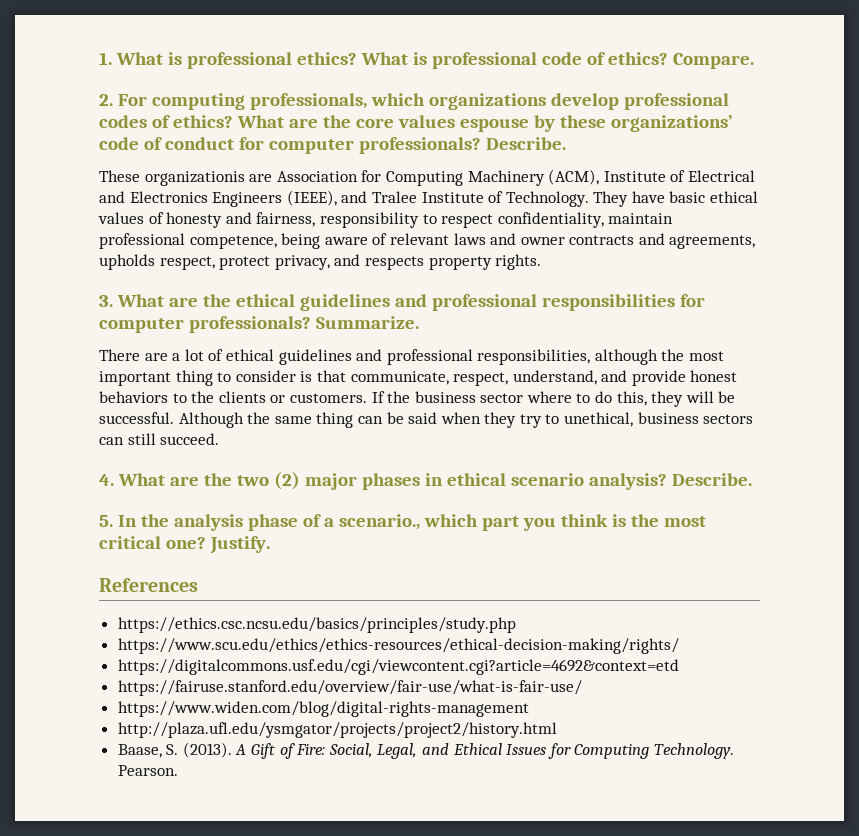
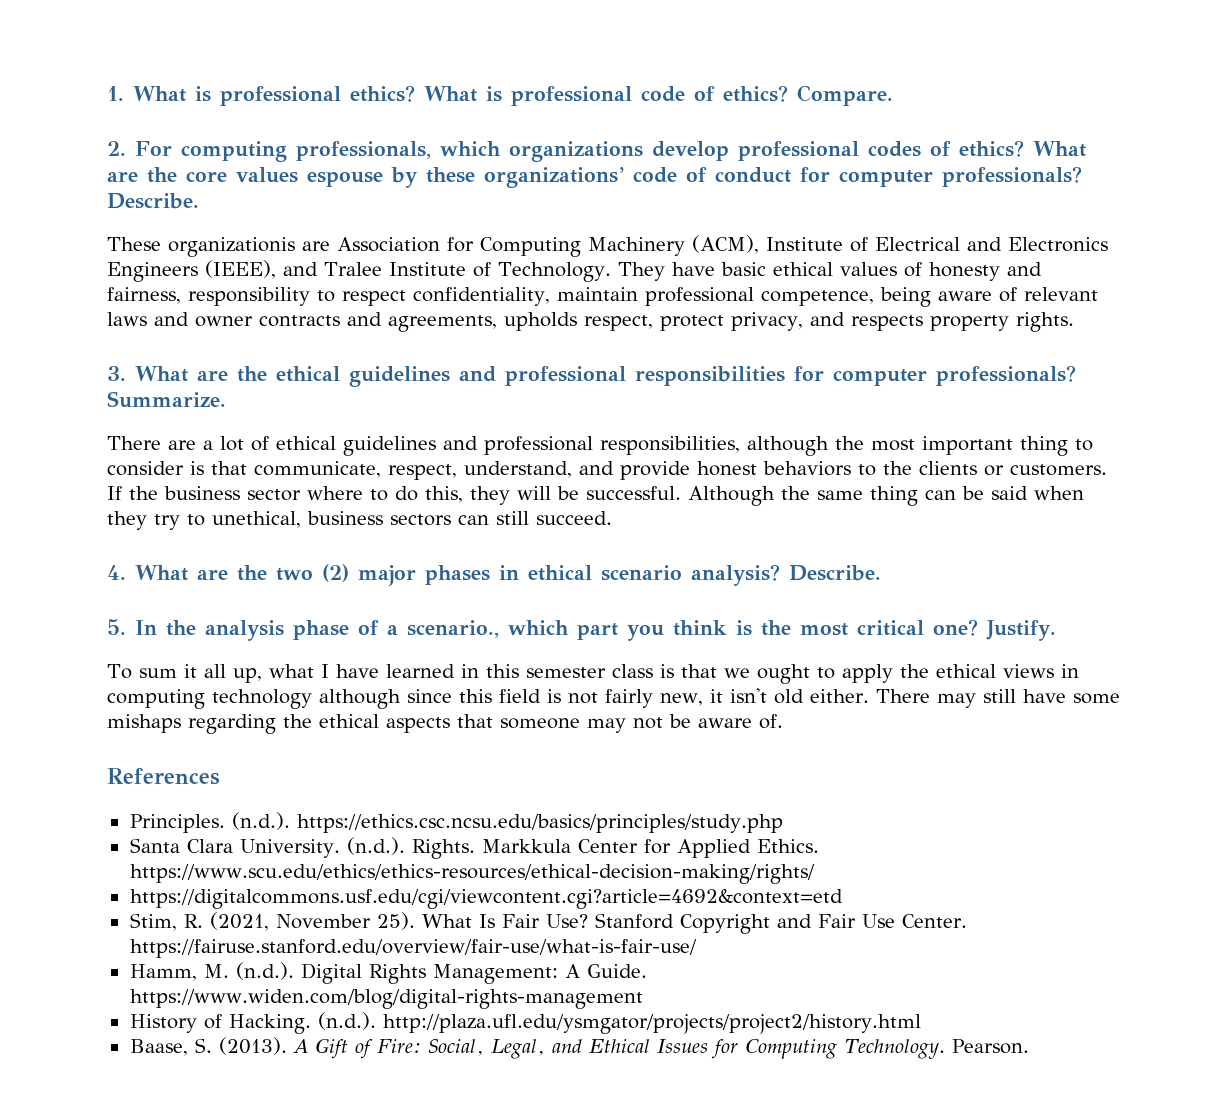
(270, 545) none -> [107,664,1079,684] [107,688,1120,709] [107,714,783,734] // To sum it all up, what I have learned in this semester class is that we ought to apply the ethical views in computing technology although since this field is not fairly new, it isn't old either. There may still have some mishaps regarding the ethical aspects that someone may not be aware of.
(198, 585) none -> [129,812,290,833] Principles. (n.d.).
[117,638,679,654] [117,659,679,675] [117,680,582,696] [117,701,529,717] https://www.scu.edu/ethics/ethics-resources/ethical-decision-making/rights/ // https://digitalcommons.usf.edu/cgi/viewcontent.cgi?article=4692&context=etd // https://fairuse.stanford.edu/overview/fair-use/what-is-fair-use/ // https://www.widen.com/blog/digital-rights-management // -> [129,837,819,859] [129,864,815,884] [129,888,843,909] [129,912,967,934] [129,939,697,958] [129,962,647,984] [129,989,643,1009] [129,1012,376,1034] Santa Clara University. (n.d.). Rights. Markkula Center for Applied Ethics. https://www.scu.edu/ethics/ethics-resources/ethical-decision-making/rights/ // https://digitalcommons.usf.edu/cgi/viewcontent.cgi?article=4692&context=etd // Stim, R. (2021, November 25). What Is Fair Use? Stanford Copyright and Fair Use Center. https://fairuse.stanford.edu/overview/fair-use/what-is-fair-use/ // Hamm, M. (n.d.). Digital Rights Management: A Guide. https://www.widen.com/blog/digital-rights-management // History of Hacking. (n.d.).

